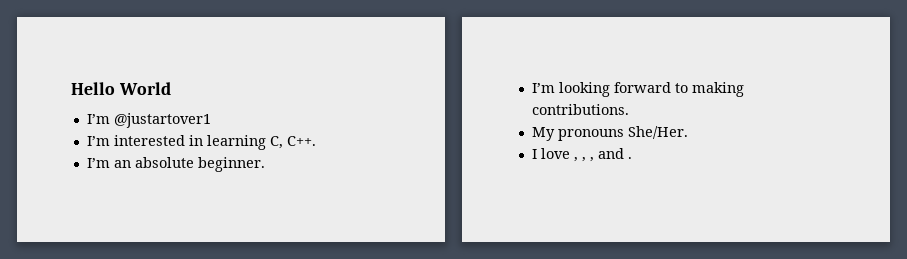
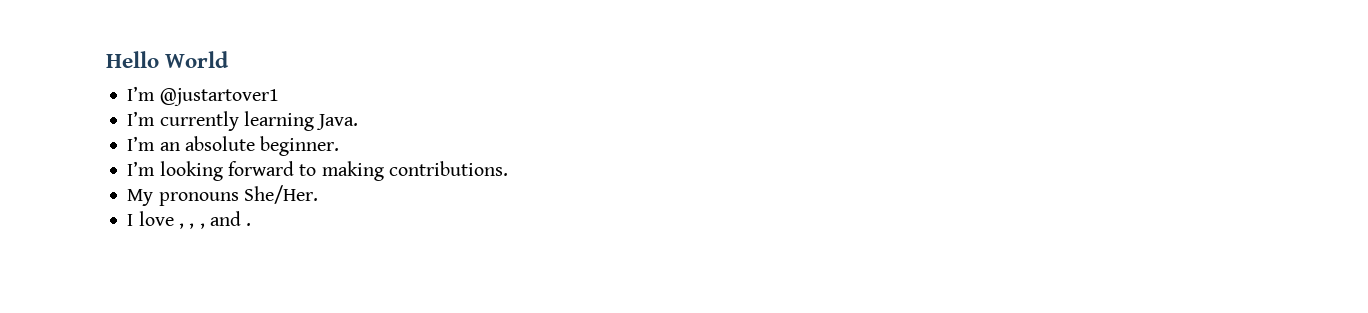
[113,135,316,150] interested in learning C, C++. -> [159,111,359,131] currently learning Java.

